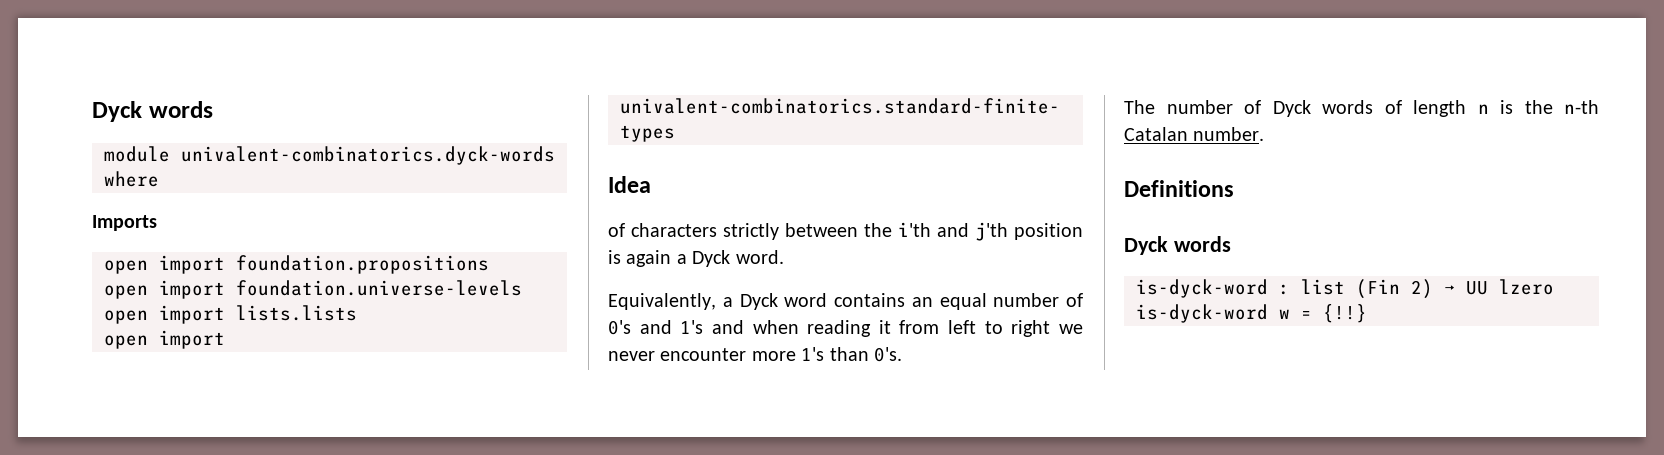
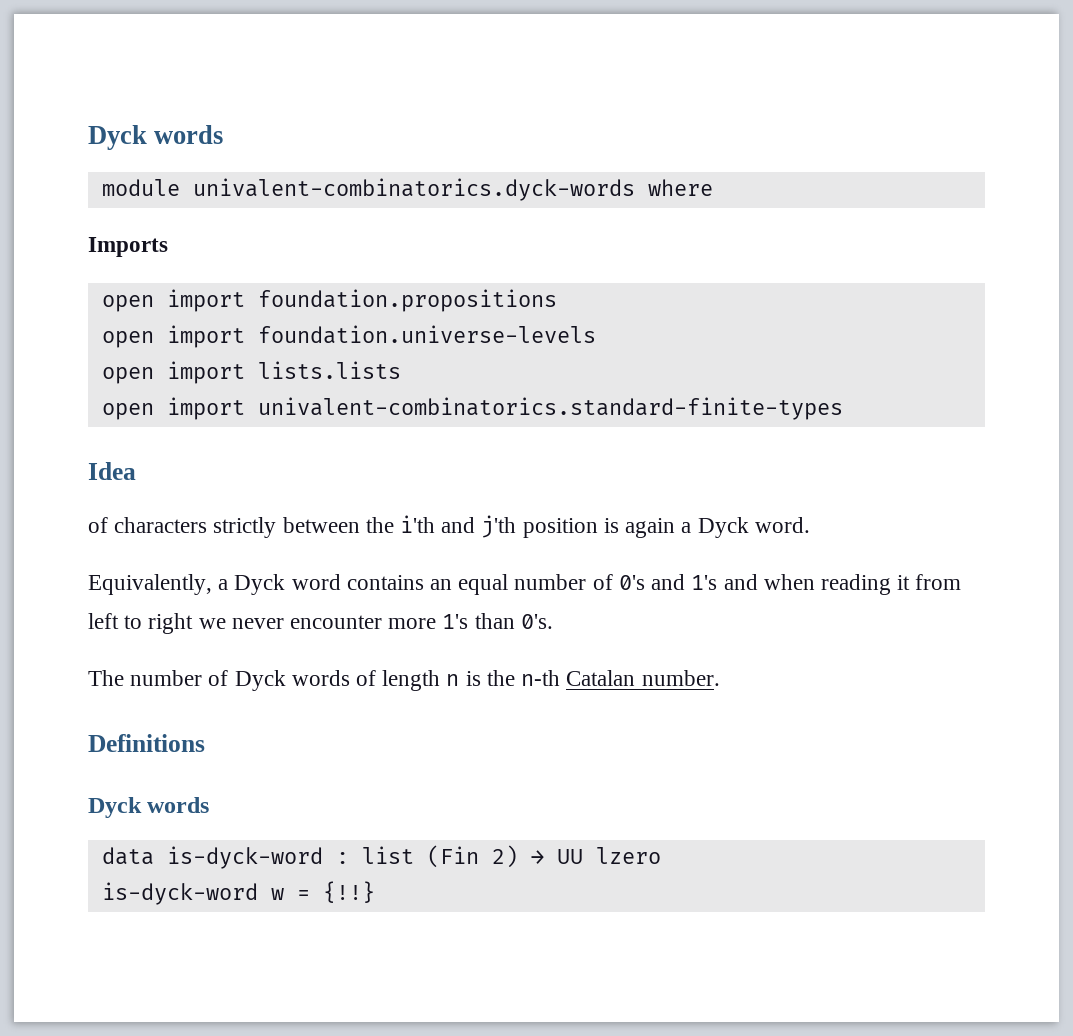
(1231, 244) none -> [101,847,154,865] data

